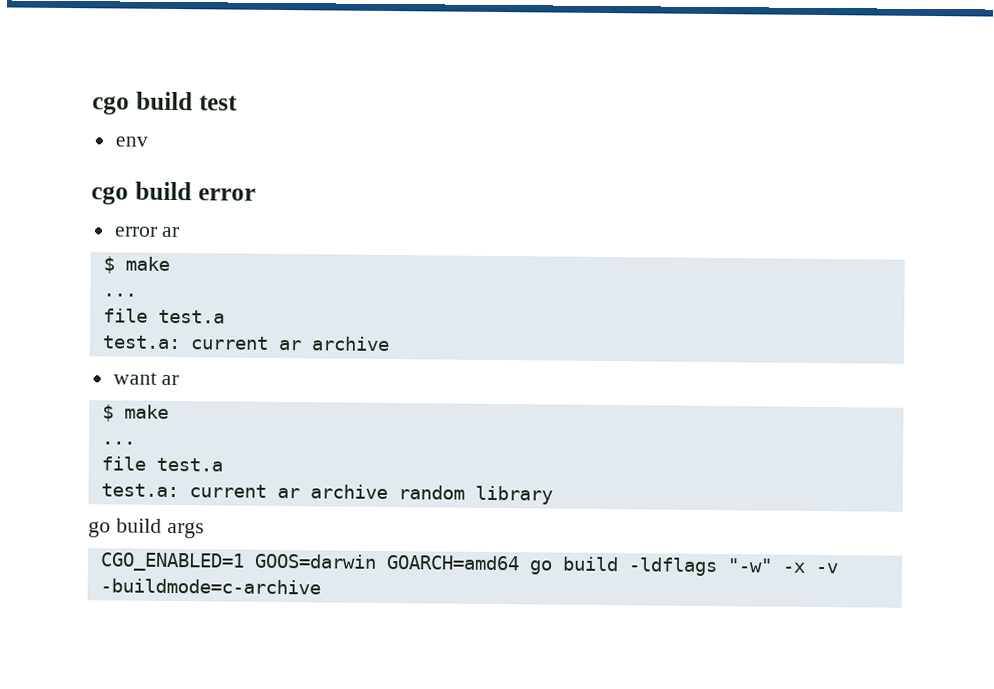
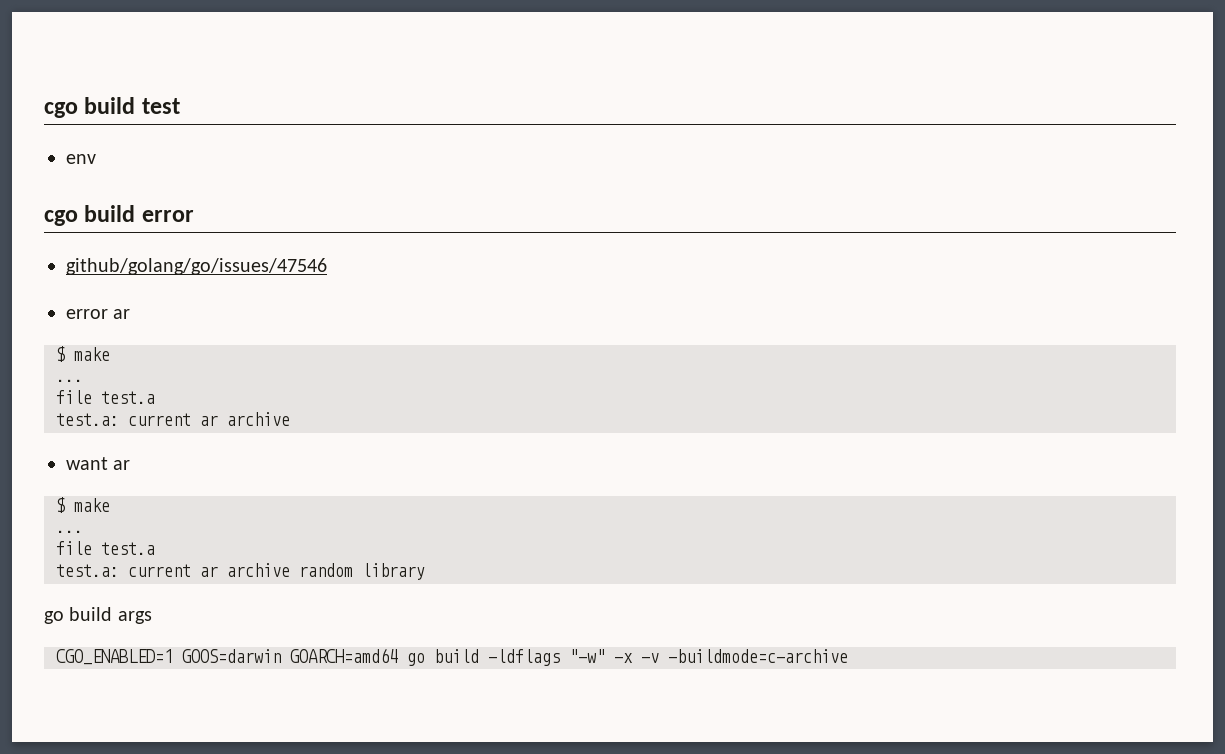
(256, 194) none -> [66,258,327,275] // github/golang/go/issues/47546

